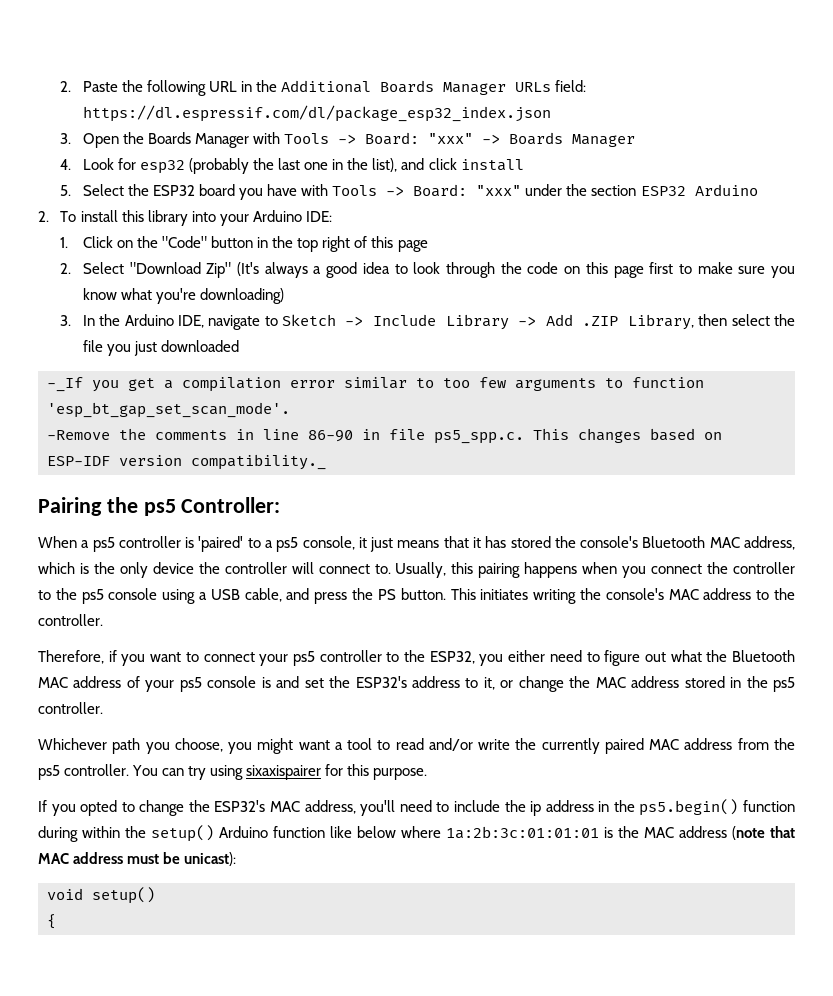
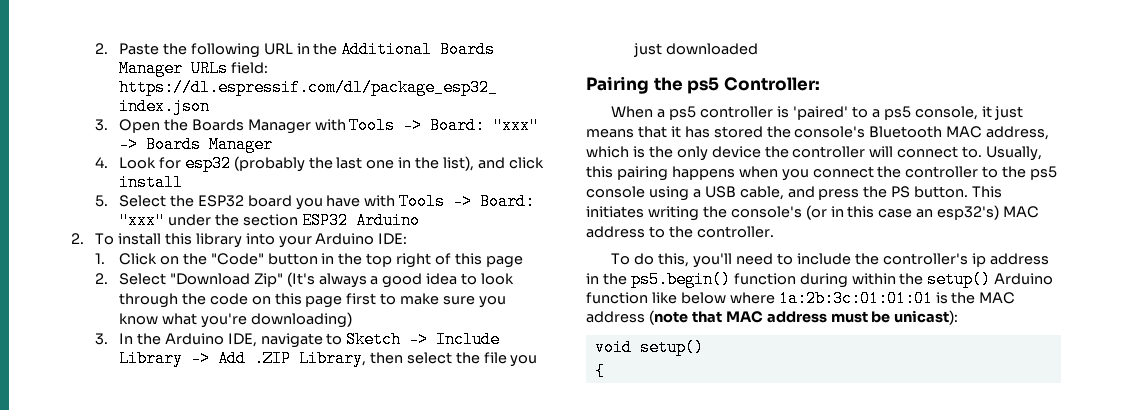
[47,377,704,392] [47,402,290,418] [47,428,722,444] [47,454,326,470] // -_If you get a compilation error similar to too few arguments to function 'esp_bt_gap_set_scan_mode'. // -Remove the comments in line 86-90 in file ps5_spp.c. This changes based on ESP-IDF version compatibility._ -> (758, 49) none
(664, 594) none -> [805,205,1000,220] (or in this case an esp32's)
[38,650,796,666] [38,676,796,692] [38,702,103,714] [38,738,795,754] [38,764,428,780] [38,800,356,816] Therefore, if you want to connect your ps5 controller to the ESP32, you either need to figure out what the Bluetooth MAC address of your ps5 console is and set the ESP32's address to it, or change the MAC address stored in the ps5 controller. // Whichever path you choose, you might want a tool to read and/or write the currently paired MAC address from the ps5 controller. You can try using sixaxispairer for this purpose. // If you opted to change the ESP32's MAC address, -> [611,253,690,267] To do this,
(526, 806) none -> [882,253,968,265] controller's

